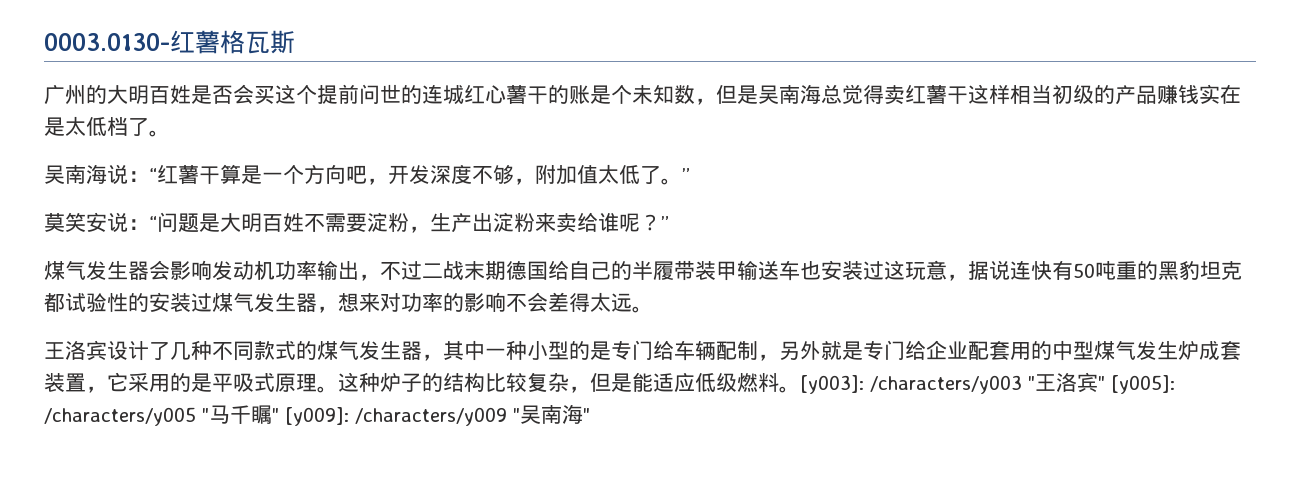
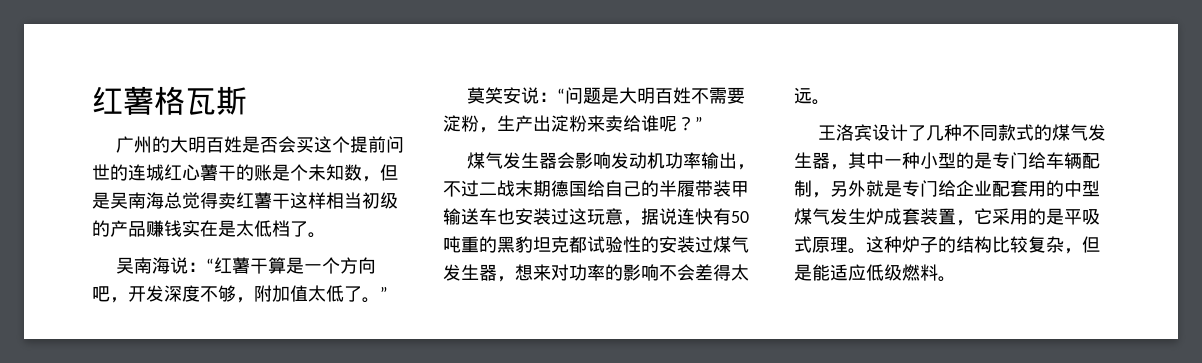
[44,33,170,51] 0003.0130- -> (92, 100) none
[800,372,1175,394] [44,404,590,426] [y003]: /characters/y003 "王洛宾" [y005]: /characters/y005 "马千瞩" [y009]: /characters/y009 "吴南海" -> (956, 279) none

